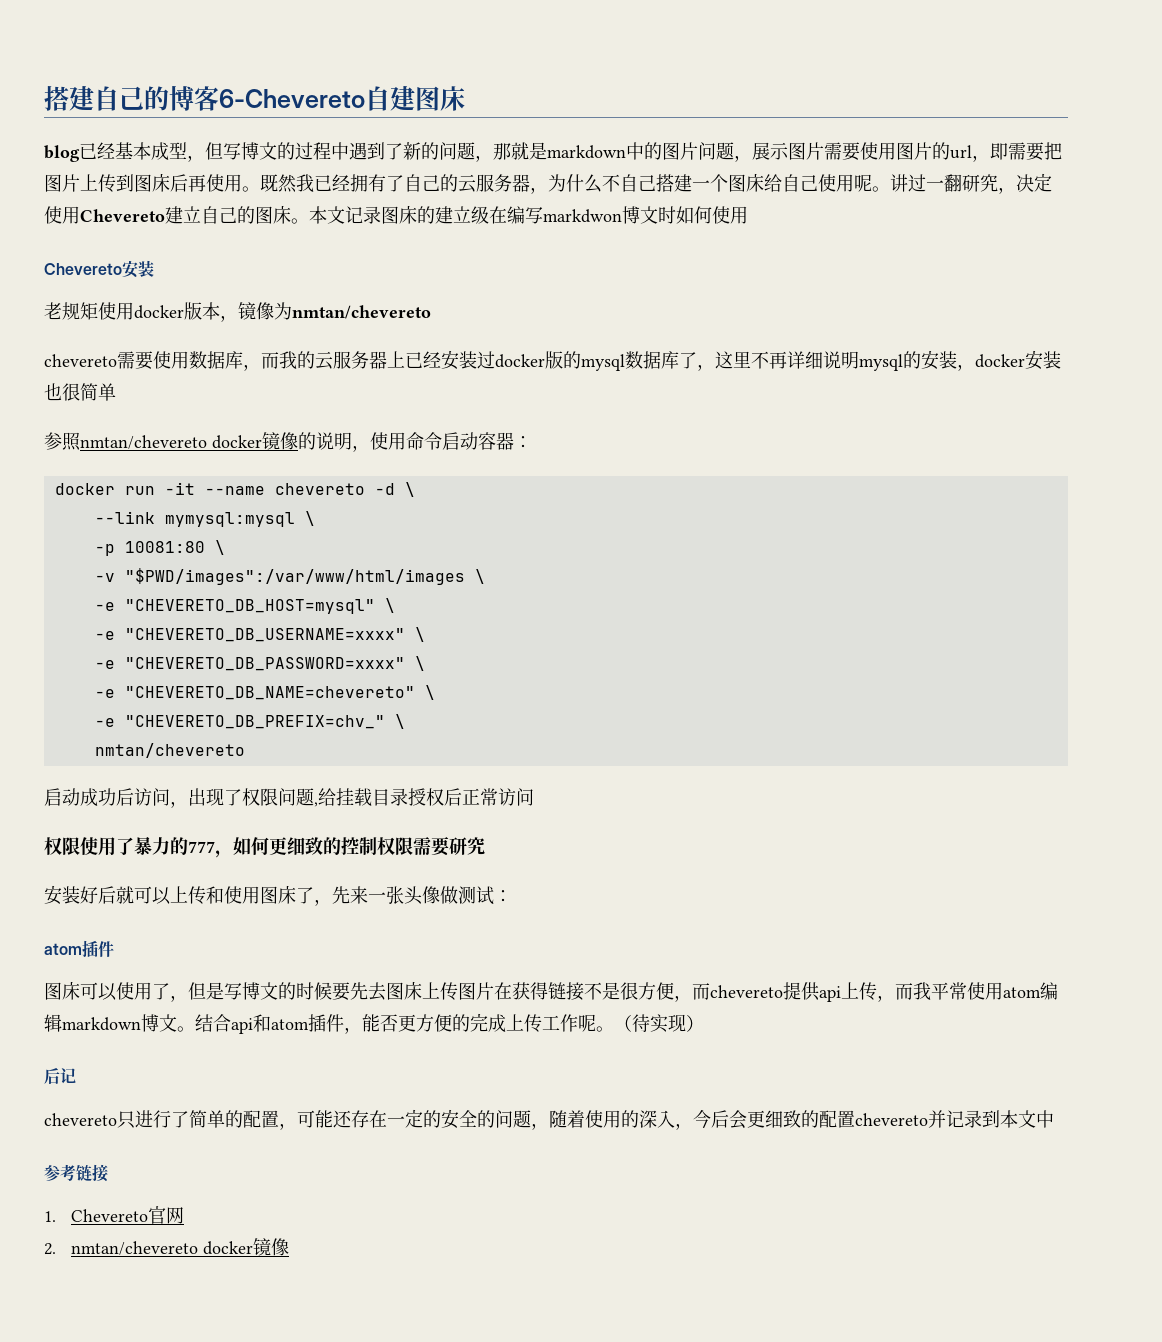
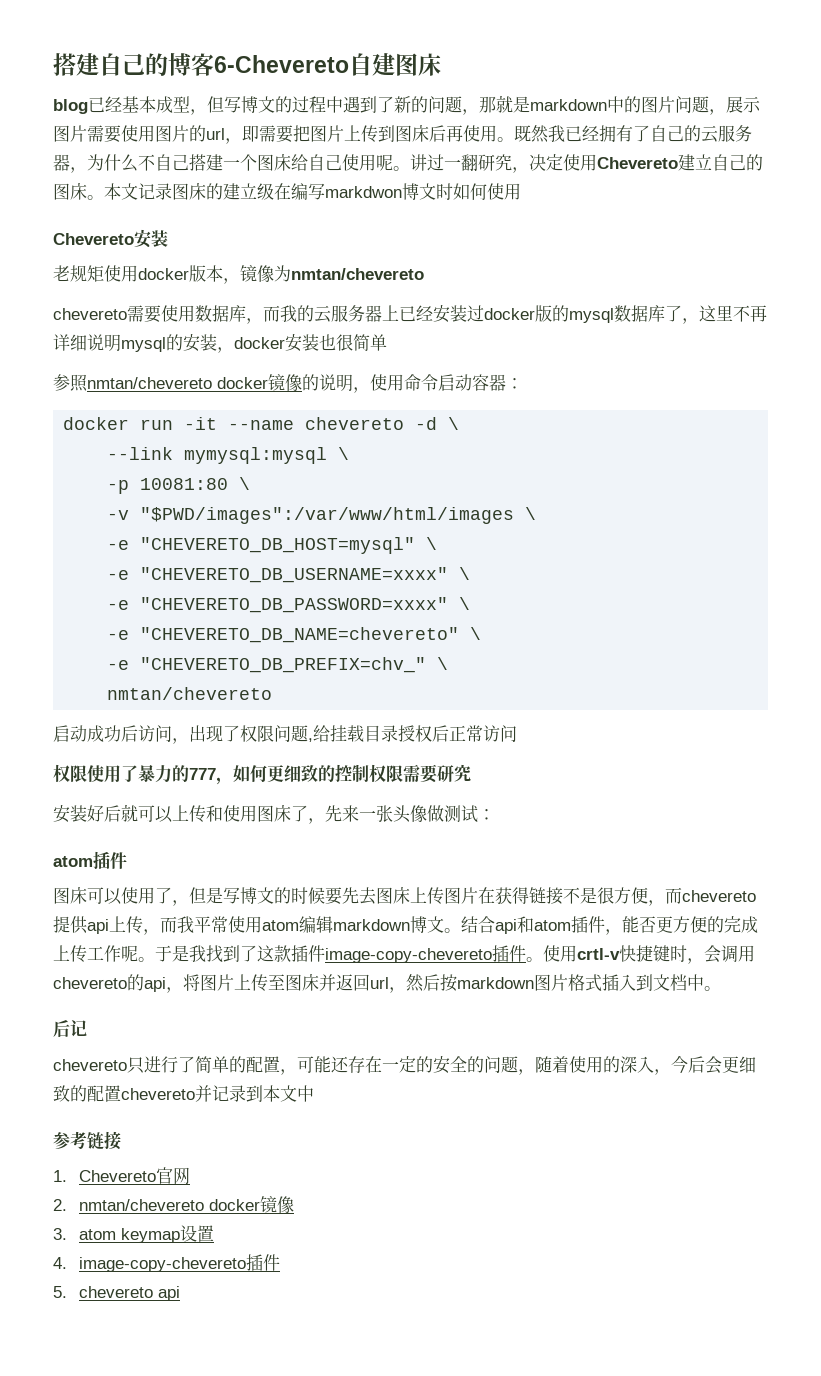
[614,1014,704,1033] （待实现） -> [155,945,755,964] [53,974,721,993] 于是我找到了这款插件image-copy-chevereto插件。使用crtl-v快捷键时，会调用chevereto的api，将图片上传至图床并返回url，然后按markdown图片格式插入到文档中。
(289, 1247) none -> [53,1225,214,1243] [53,1254,280,1272] [53,1286,180,1301] // 3. atom keymap设置 // 4. image-copy-chevereto插件 // 5. chevereto api

